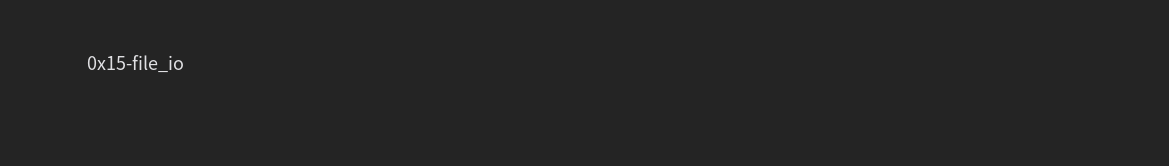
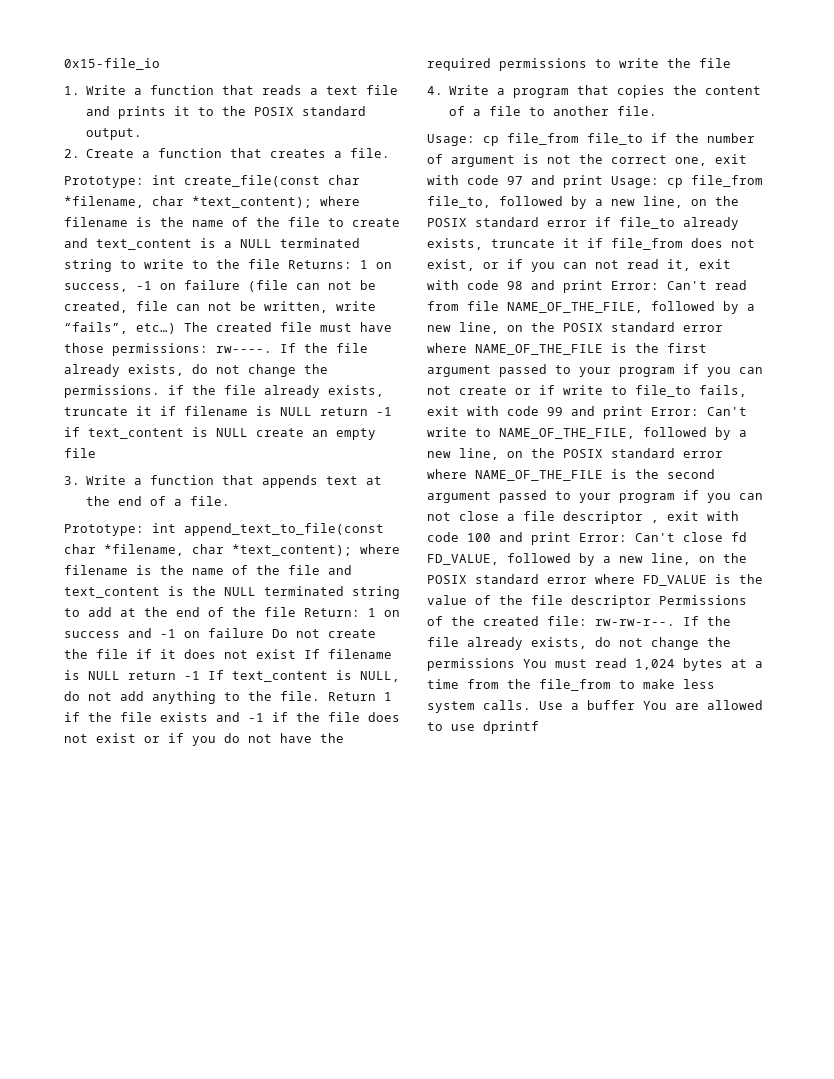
(184, 64) none -> [64,85,399,95] [86,106,367,119] [86,128,143,140] [64,148,391,158] [64,175,360,188] [64,196,360,208] [64,217,400,227] [64,238,360,250] [64,259,392,272] [64,280,376,292] [64,301,376,313] [64,322,392,334] [64,343,368,356] [64,364,328,377] [64,385,384,398] [64,406,392,416] [64,427,376,440] [64,448,96,458] [64,475,383,488] [86,496,231,506] [64,523,384,536] [64,544,400,556] [64,565,352,575] [64,586,400,599] [64,607,400,617] [64,628,376,638] [64,649,392,659] [64,670,400,682] [64,691,392,704] [64,712,400,722] [64,733,344,746] [427,58,731,71] [427,85,762,98] [449,106,658,116] [427,133,755,146] [427,154,747,167] [427,175,763,188] [427,196,739,209] [427,217,739,230] [427,238,755,250] [427,259,731,272] [427,280,747,293] [427,301,755,314] [427,322,723,334] [427,343,707,355] [427,364,763,377] [427,385,747,397] [427,406,747,419] [427,427,747,440] [427,448,723,460] [427,469,715,481] [427,490,763,503] [427,511,739,524] [427,532,747,545] [427,553,747,566] [427,574,763,586] [427,595,747,608] [427,616,731,626] [427,637,731,650] [427,658,763,671] [427,679,715,691] [427,700,763,713] [427,721,539,734] // 1. Write a function that reads a text file and prints it to the POSIX standard output. // 2. Create a function that creates a file. // Prototype: int create_file(const char *filename, char *text_content); where filename is the name of the file to create and text_content is a NULL terminated string to write to the file Returns: 1 on success, -1 on failure (file can not be created, file can not be written, write “fails”, etc…) The created file must have those permissions: rw----. If the file already exists, do not change the permissions. if the file already exists, truncate it if filename is NULL return -1 if text_content is NULL create an empty file // 3. Write a function that appends text at the end of a file. // Prototype: int append_text_to_file(const char *filename, char *text_content); where filename is the name of the file and text_content is the NULL terminated string to add at the end of the file Return: 1 on success and -1 on failure Do not create the file if it does not exist If filename is NULL return -1 If text_content is NULL, do not add anything to the file. Return 1 if the file exists and -1 if the file does not exist or if you do not have the required permissions to write the file // 4. Write a program that copies the content of a file to another file. // Usage: cp file_from file_to if the number of argument is not the correct one, exit with code 97 and print Usage: cp file_from file_to, followed by a new line, on the POSIX standard error if file_to already exists, truncate it if file_from does not exist, or if you can not read it, exit with code 98 and print Error: Can't read from file NAME_OF_THE_FILE, followed by a new line, on the POSIX standard error where NAME_OF_THE_FILE is the first argument passed to your program if you can not create or if write to file_to fails, exit with code 99 and print Error: Can't write to NAME_OF_THE_FILE, followed by a new line, on the POSIX standard error where NAME_OF_THE_FILE is the second argument passed to your program if you can not close a file descriptor , exit with code 100 and print Error: Can't close fd FD_VALUE, followed by a new line, on the POSIX standard error where FD_VALUE is the value of the file descriptor Permissions of the created file: rw-rw-r--. If the file already exists, do not change the permissions You must read 1,024 bytes at a time from the file_from to make less system calls. Use a buffer You are allowed to use dprintf

